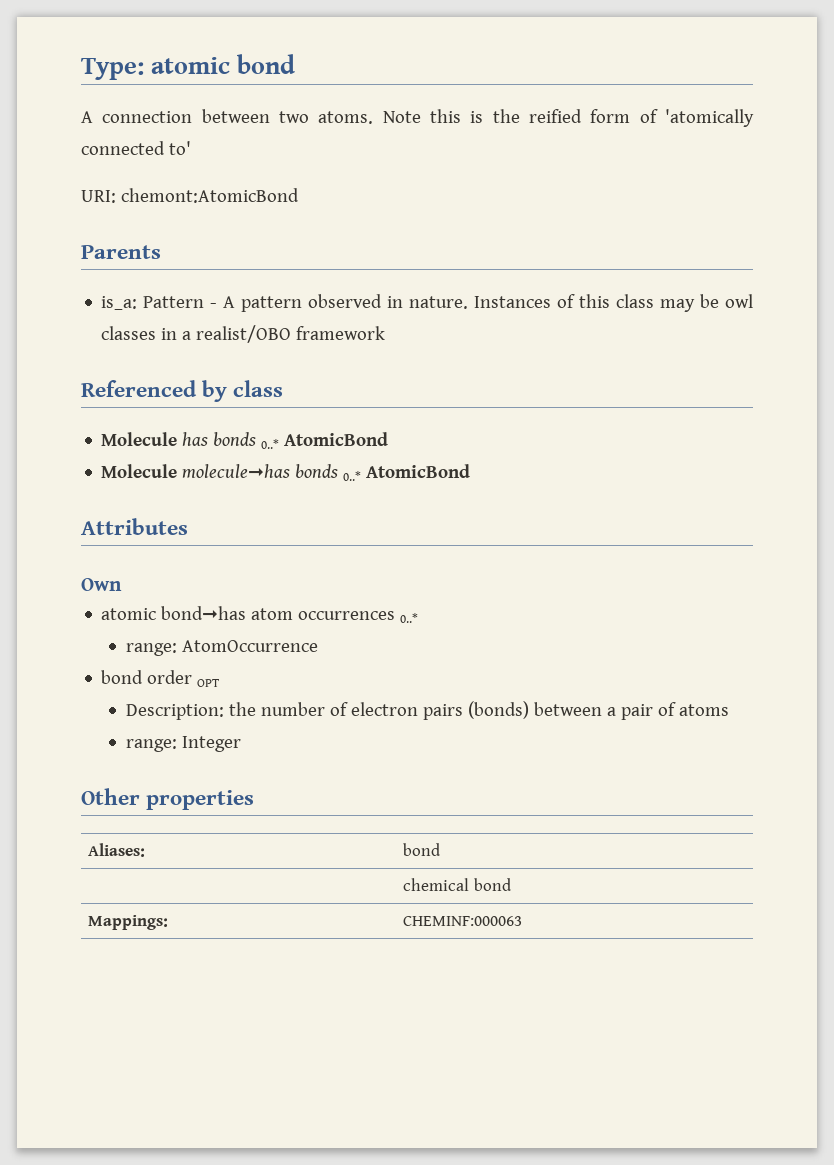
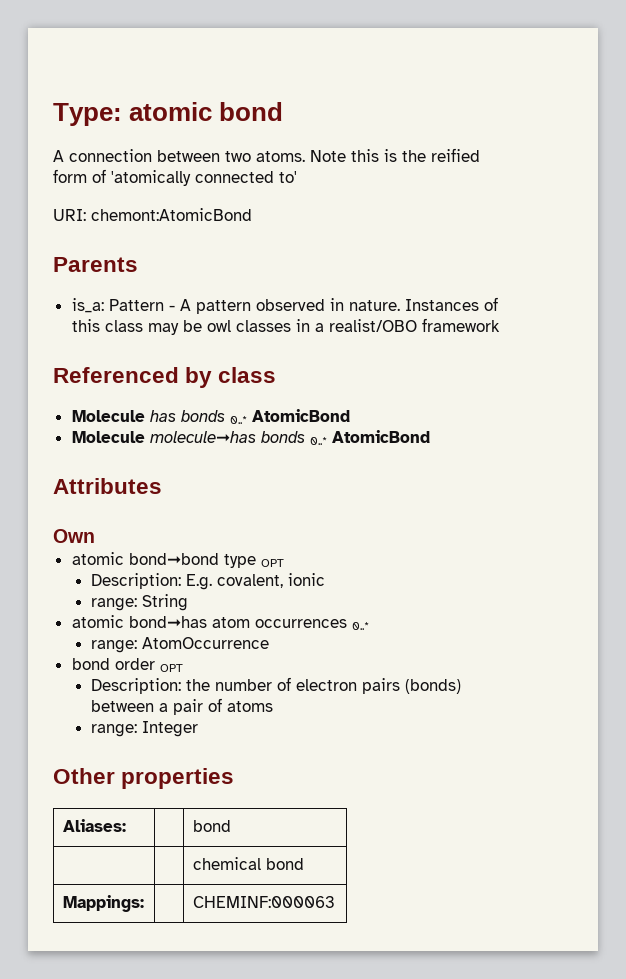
(122, 584) none -> [71,552,284,568] [91,573,326,590] [91,594,189,611] // atomic bond➞bond type OPT // Description: E.g. covalent, ionic // range: String

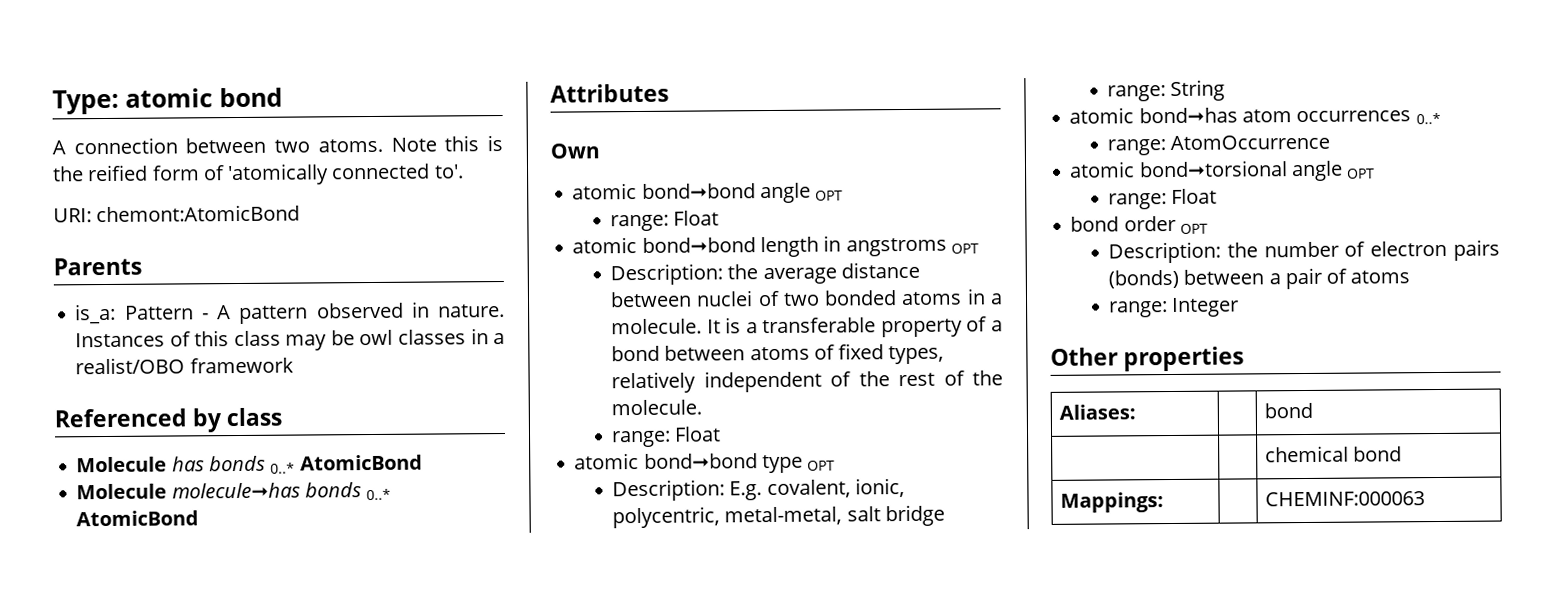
[279,171,297,183] to' -> [433,164,464,179] to'.
(95, 536) none -> [572,182,844,204] [610,210,720,232] [572,235,979,258] [610,261,920,286] [610,288,1003,308] [611,316,1003,338] [611,343,945,365] [611,370,1004,394] [611,399,703,416] [611,426,722,448] // atomic bond➞bond angle OPT // range: Float // atomic bond➞bond length in angstroms OPT // Description: the average distance between nuclei of two bonded atoms in a molecule. It is a transferable property of a bond between atoms of fixed types, relatively independent of the rest of the molecule. // range: Float
[288,573,326,586] ionic -> [854,478,905,498] [612,504,945,529] ionic, polycentric, metal-metal, salt bridge
(270, 643) none -> [1069,160,1376,182] [1108,188,1218,210] // atomic bond➞torsional angle OPT // range: Float

